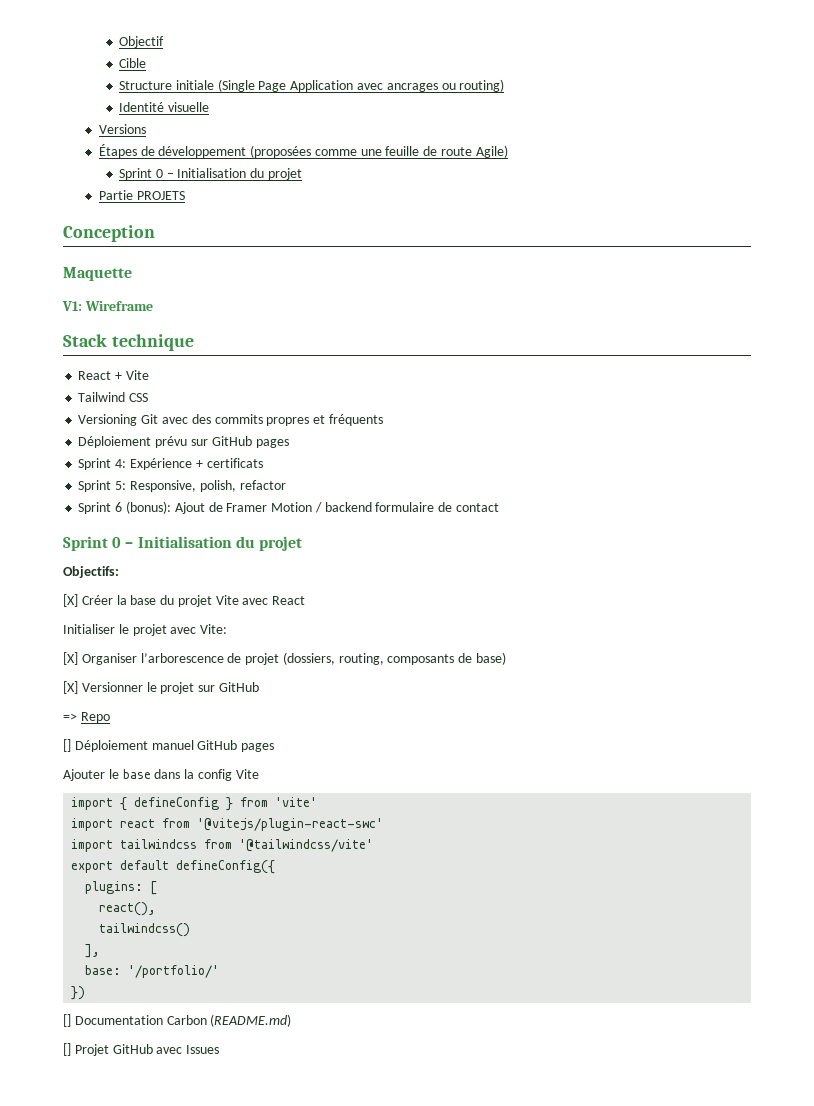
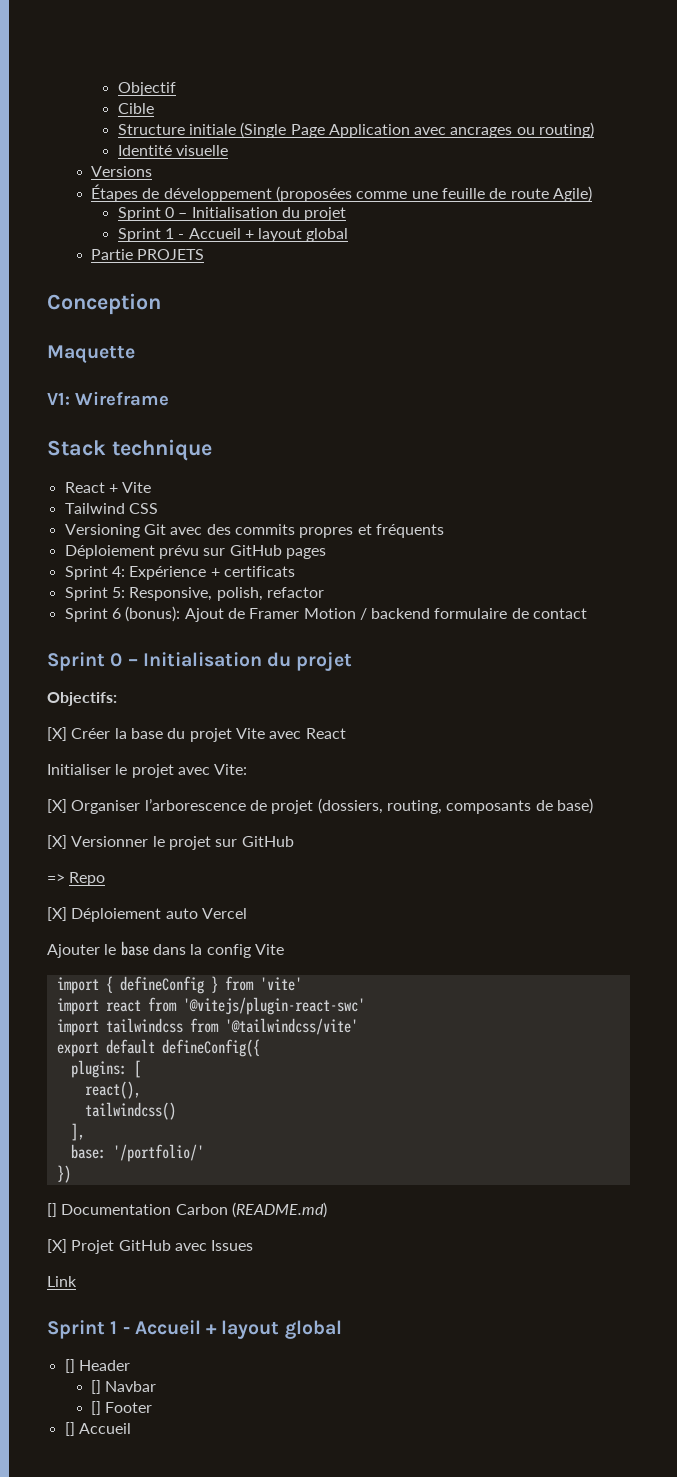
(303, 174) none -> [117,228,349,242] // Sprint 1 - Accueil + layout global
[63,739,275,752] [] Déploiement manuel GitHub pages -> [47,907,247,922] [X] Déploiement auto Vercel
[63,1043,71,1056] [] -> [47,1239,67,1253] [X]
(220, 1049) none -> [47,1276,77,1287] [47,1320,342,1339] [64,1359,130,1373] [91,1380,157,1394] [91,1401,153,1415] [64,1422,131,1436] // Link // Sprint 1 - Accueil + layout global // [] Header // [] Navbar // [] Footer // [] Accueil

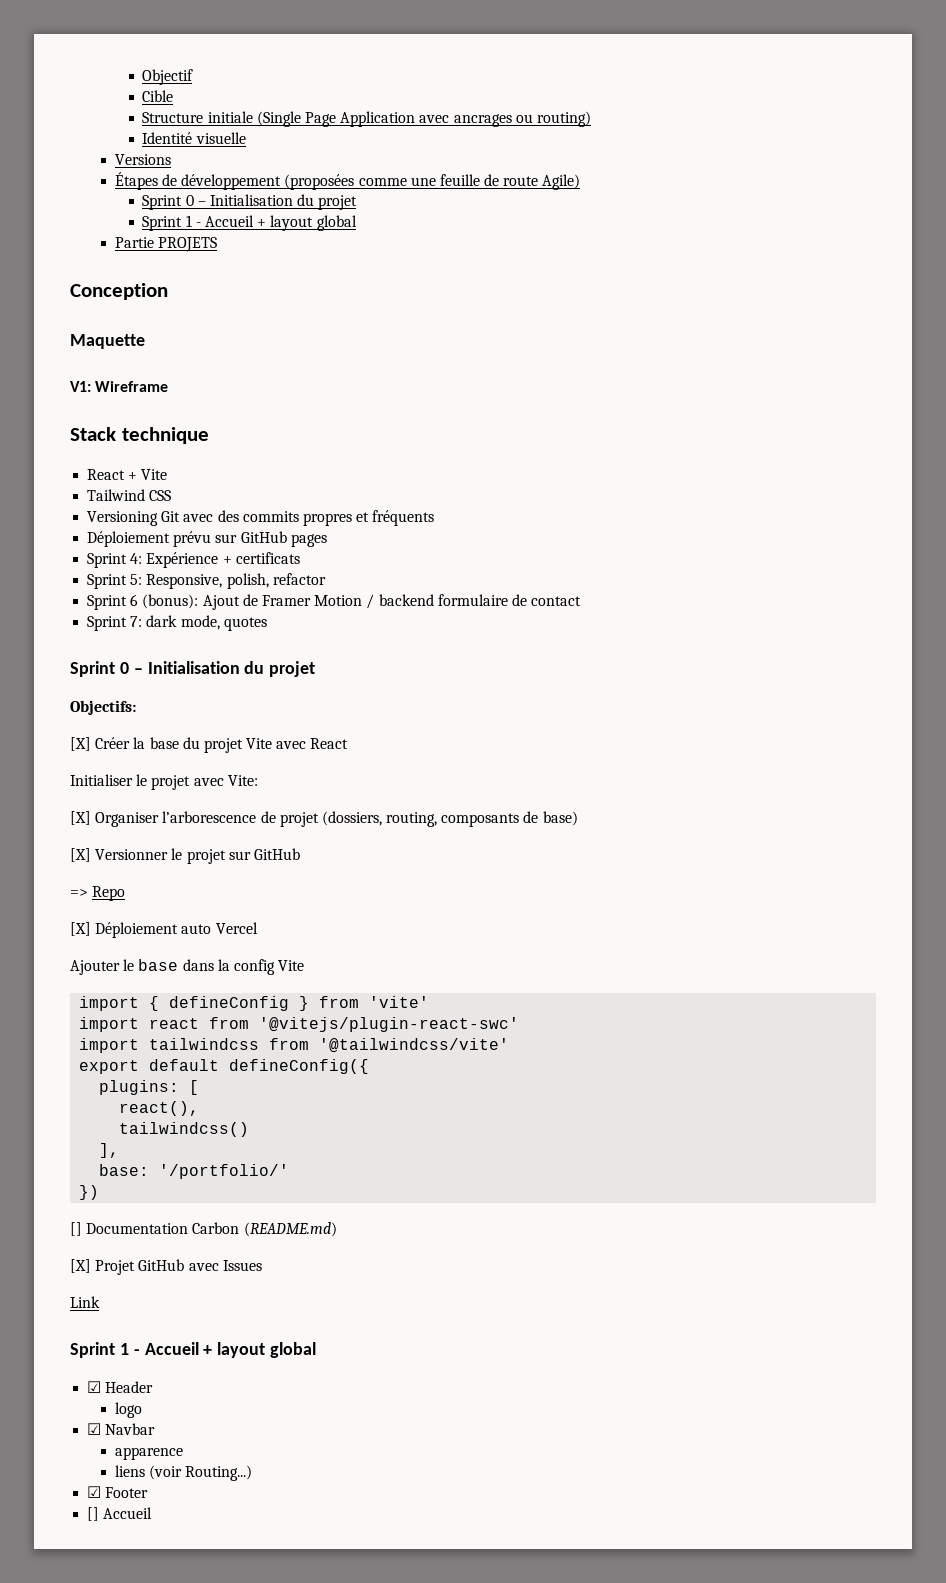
(588, 613) none -> [87,615,267,631] // Sprint 7: dark mode, quotes
[64,1359,75,1373] [] -> [87,1381,102,1393] ☑
[91,1380,102,1394] [] -> [114,1402,142,1418] [87,1423,102,1435] logo // ☑
[91,1401,102,1415] [] -> [114,1447,183,1460] [114,1465,253,1481] [87,1486,102,1498] apparence // liens (voir Routing...) // ☑

